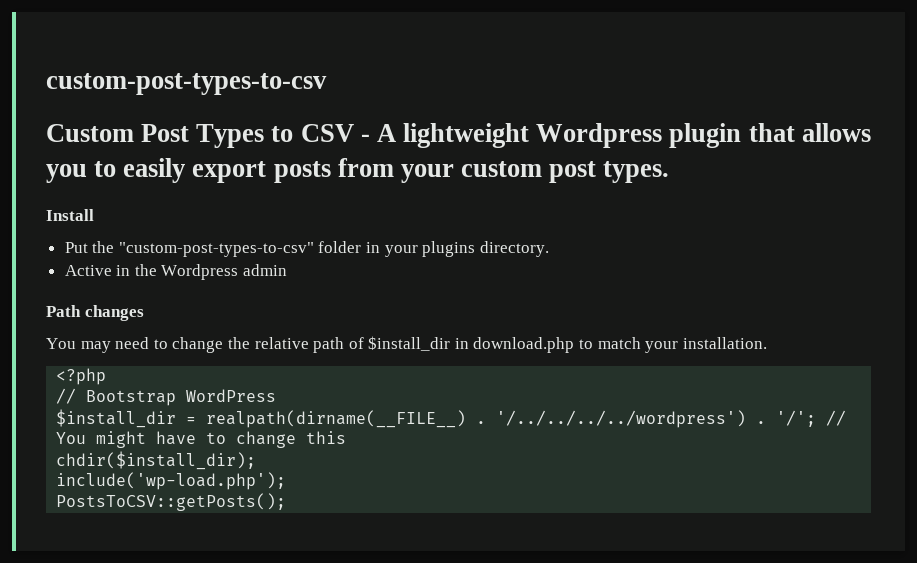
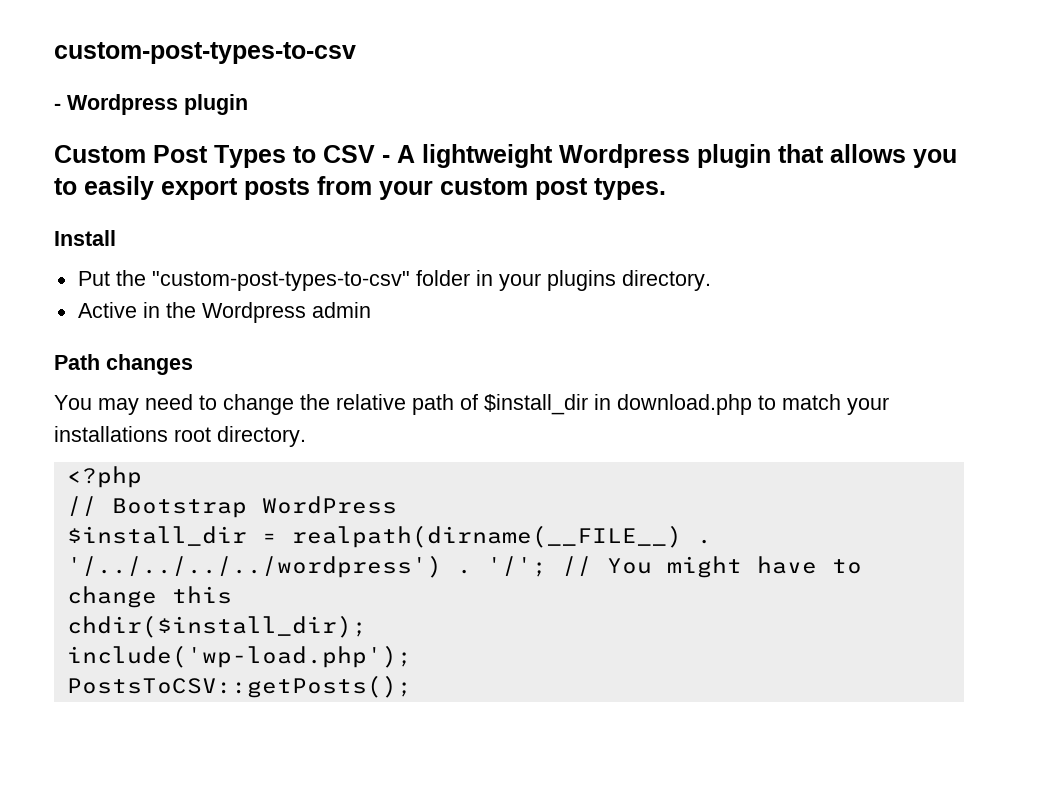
(327, 84) none -> [54,94,248,115] // - Wordpress plugin
[682,337,767,349] installation. -> [54,426,306,447] installations root directory.

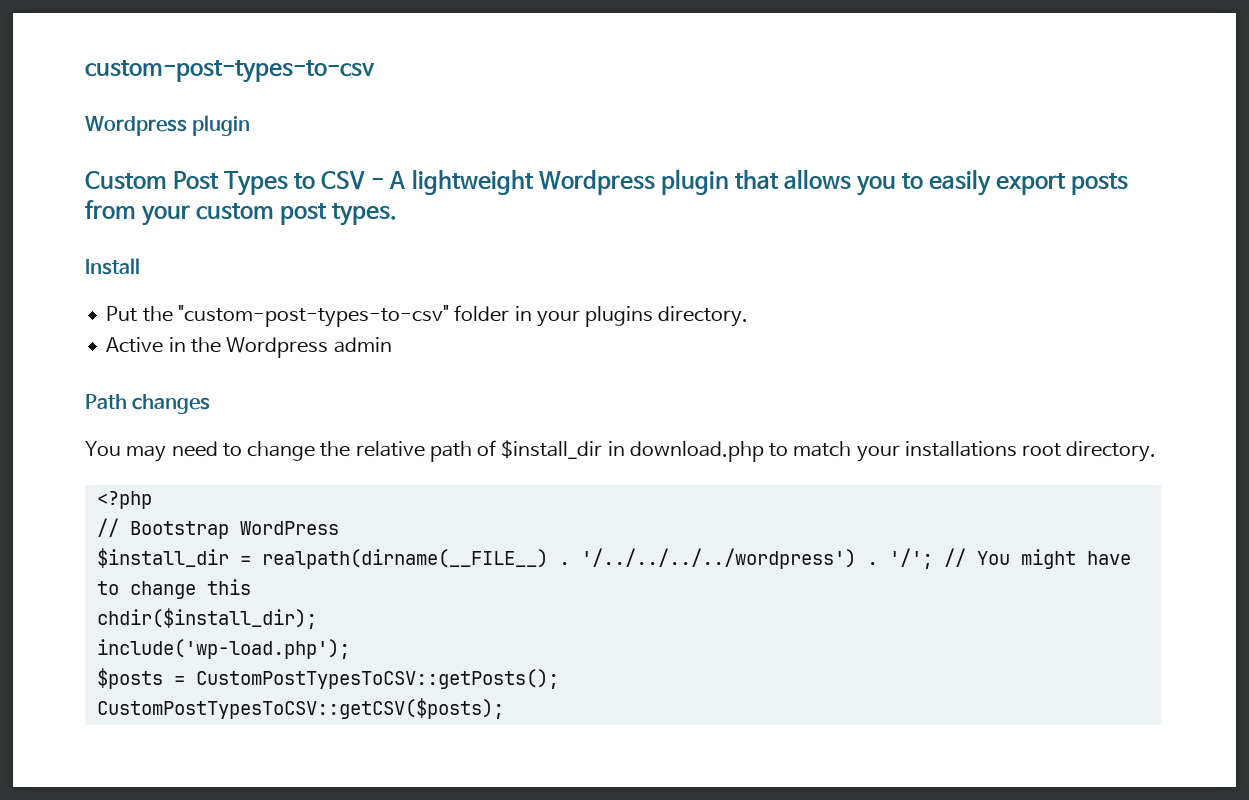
[54,103,61,110] - -> (375, 71) none
[66,675,412,698] PostsToCSV::getPosts(); -> [96,668,559,689] [96,698,504,719] $posts = CustomPostTypesToCSV::getPosts(); // CustomPostTypesToCSV::getCSV($posts);

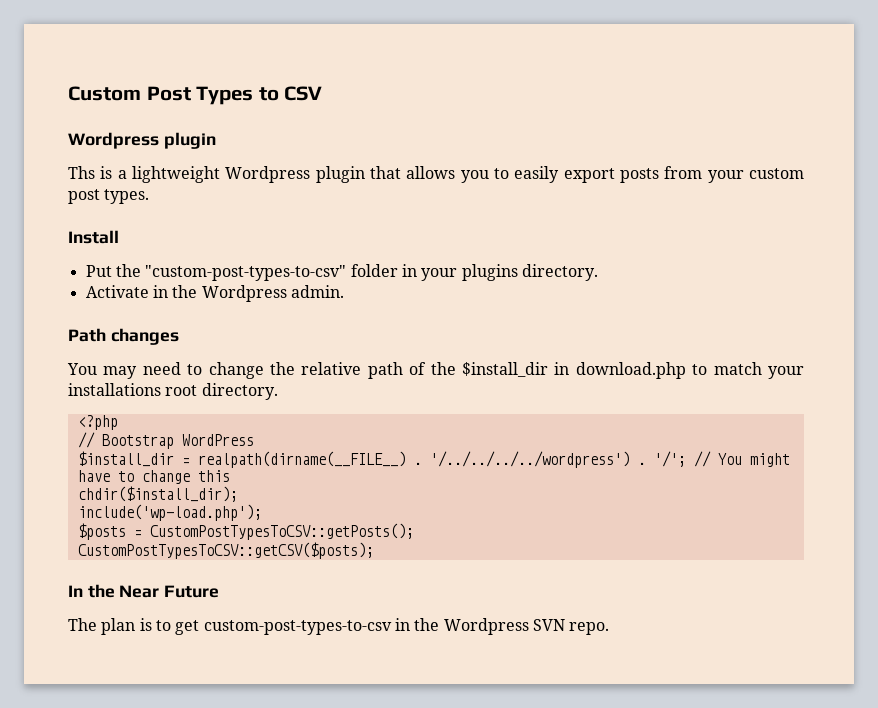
[85,60,375,83] [85,115,251,136] custom-post-types-to-csv // Wordpress plugin // -> (68, 93) none
[371,171,406,189] - A -> [68,132,216,149] [68,166,127,179] // Wordpress plugin // Ths is a
[106,337,392,358] Active in the Wordpress admin -> [85,285,344,302] Activate in the Wordpress admin.
(497, 448) none -> [430,362,456,375] the
(504, 708) none -> [68,584,220,598] [68,618,610,635] // In the Near Future // The plan is to get custom-post-types-to-csv in the Wordpress SVN repo.

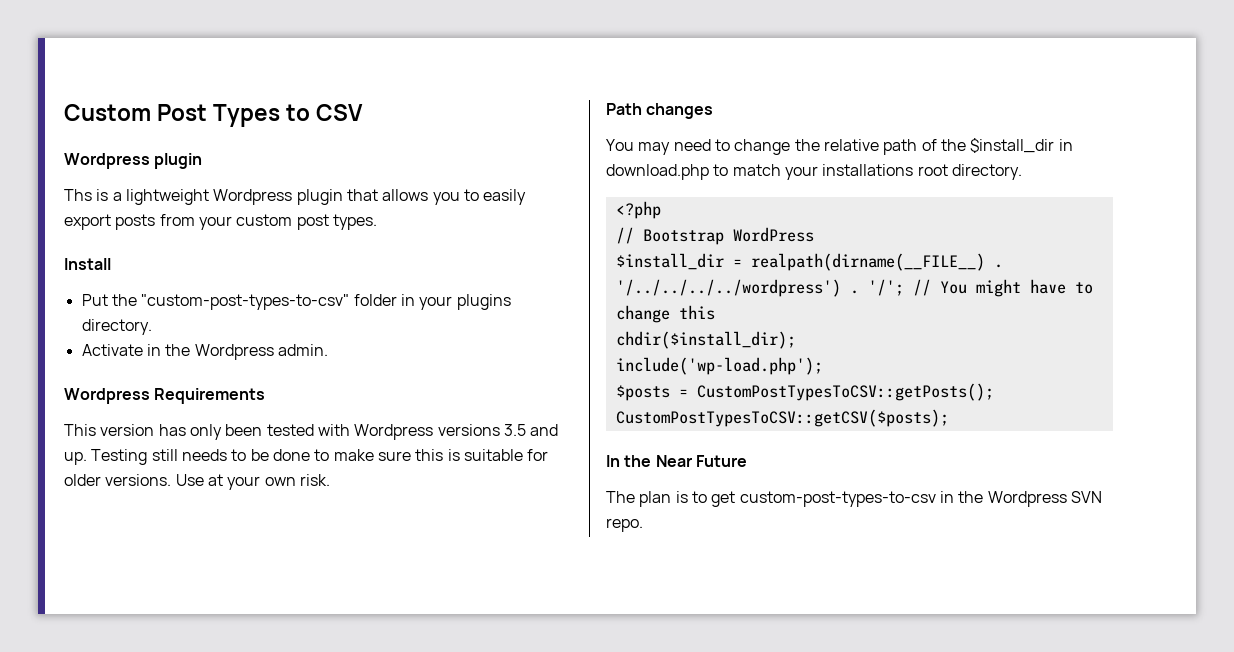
(344, 291) none -> [64,388,266,404] [64,424,559,440] [64,449,549,465] [64,474,330,490] // Wordpress Requirements // This version has only been tested with Wordpress versions 3.5 and up. Testing still needs to be done to make sure this is suitable for older versions. Use at your own risk.

